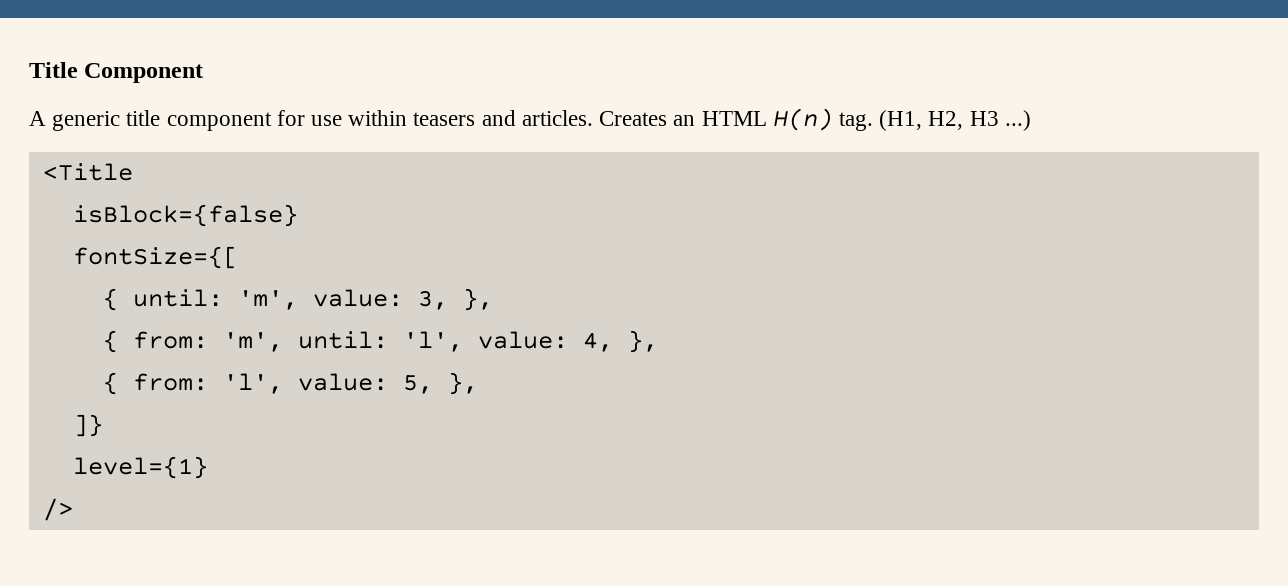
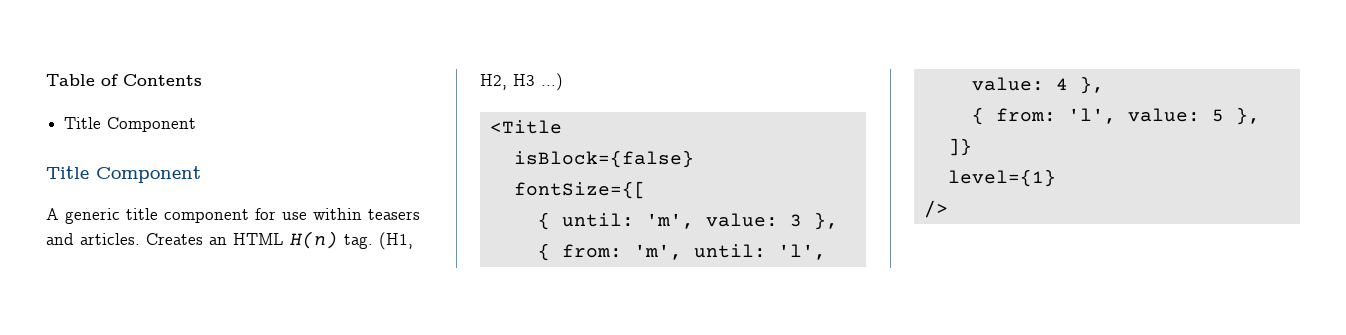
(29, 70) none -> [46,74,202,86] [64,117,197,132] Table of Contents // Title Component //
[417,290,448,310] 3, -> [789,214,802,227] 3
[582,332,613,352] 4, -> [1055,78,1068,90] 4
[402,375,433,394] 5, -> [1211,109,1224,122] 5

